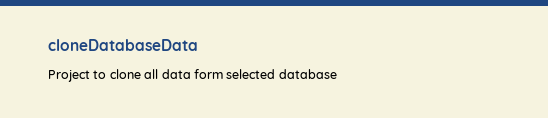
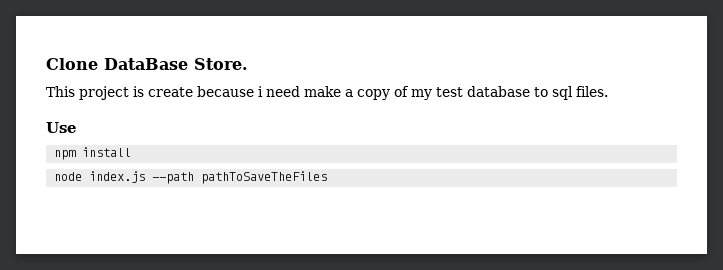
[48,39,198,51] [48,69,337,82] cloneDatabaseData // Project to clone all data form selected database -> [46,58,248,70] [46,86,608,100] [46,122,77,133] [54,147,132,160] [54,171,328,184] Clone DataBase Store. // This project is create because i need make a copy of my test database to sql files. // Use // npm install // node index.js --path pathToSaveTheFiles

